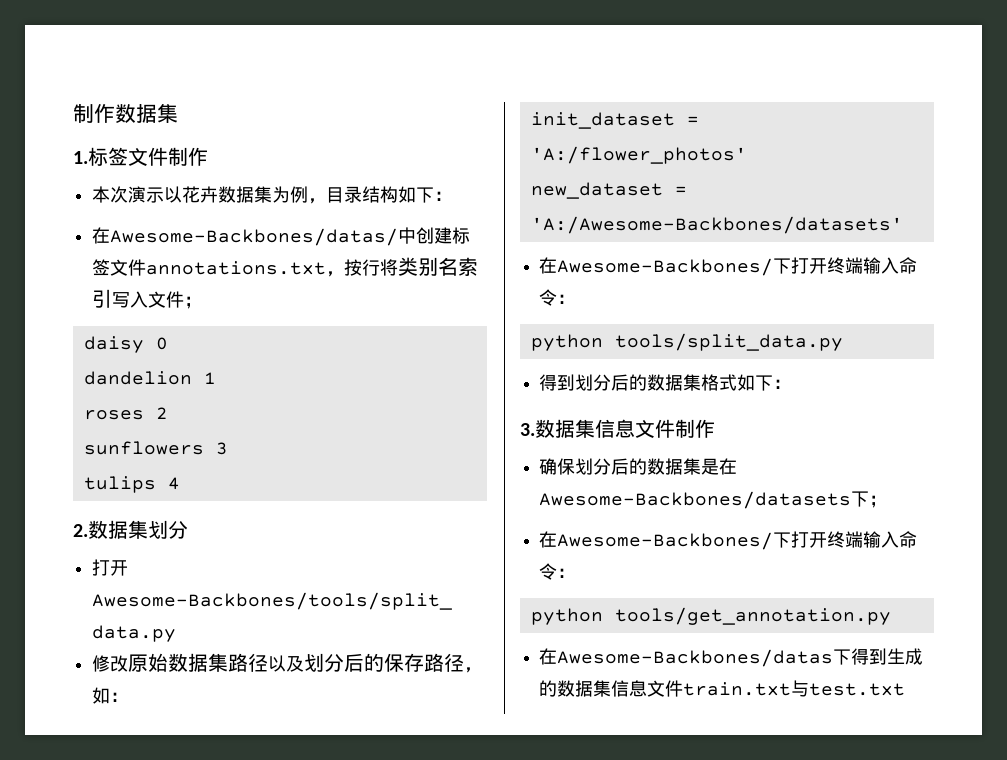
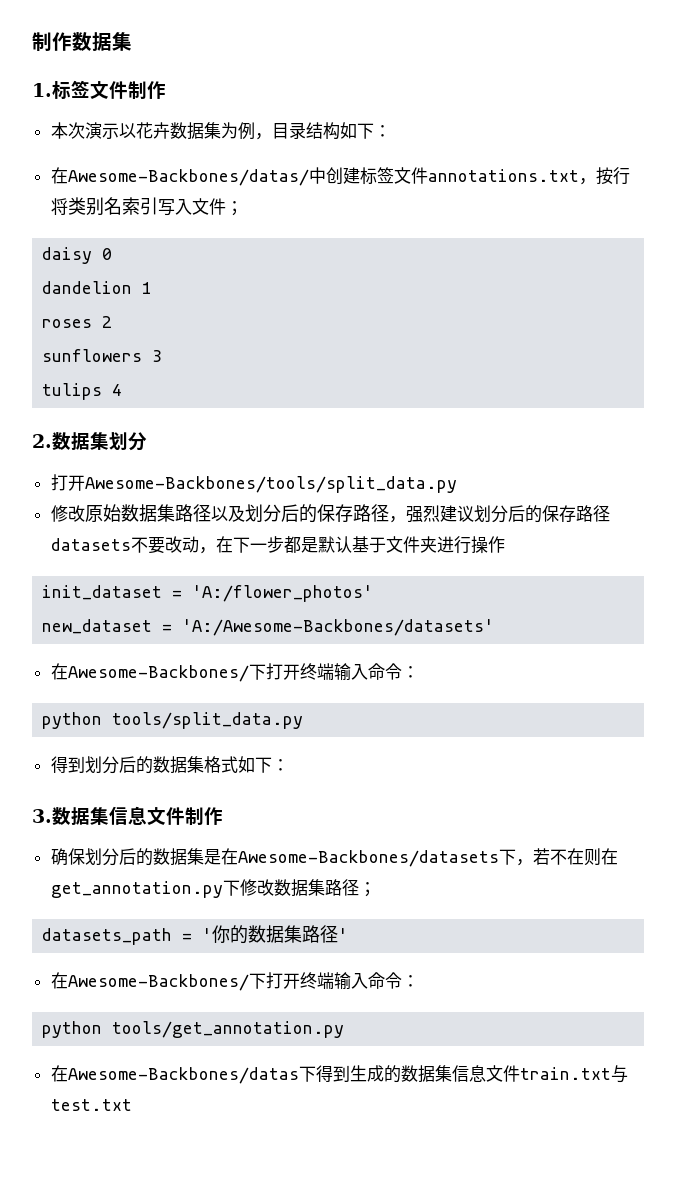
[92,687,129,704] 如： -> [405,505,610,523] [50,536,505,554] 强烈建议划分后的保存路径datasets不要改动，在下一步都是默认基于文件夹进行操作
[869,495,888,508] ； -> [515,848,618,866] [50,879,376,898] [42,925,349,945] ，若不在则在get_annotation.py下修改数据集路径； // datasets_path = '你的数据集路径'

